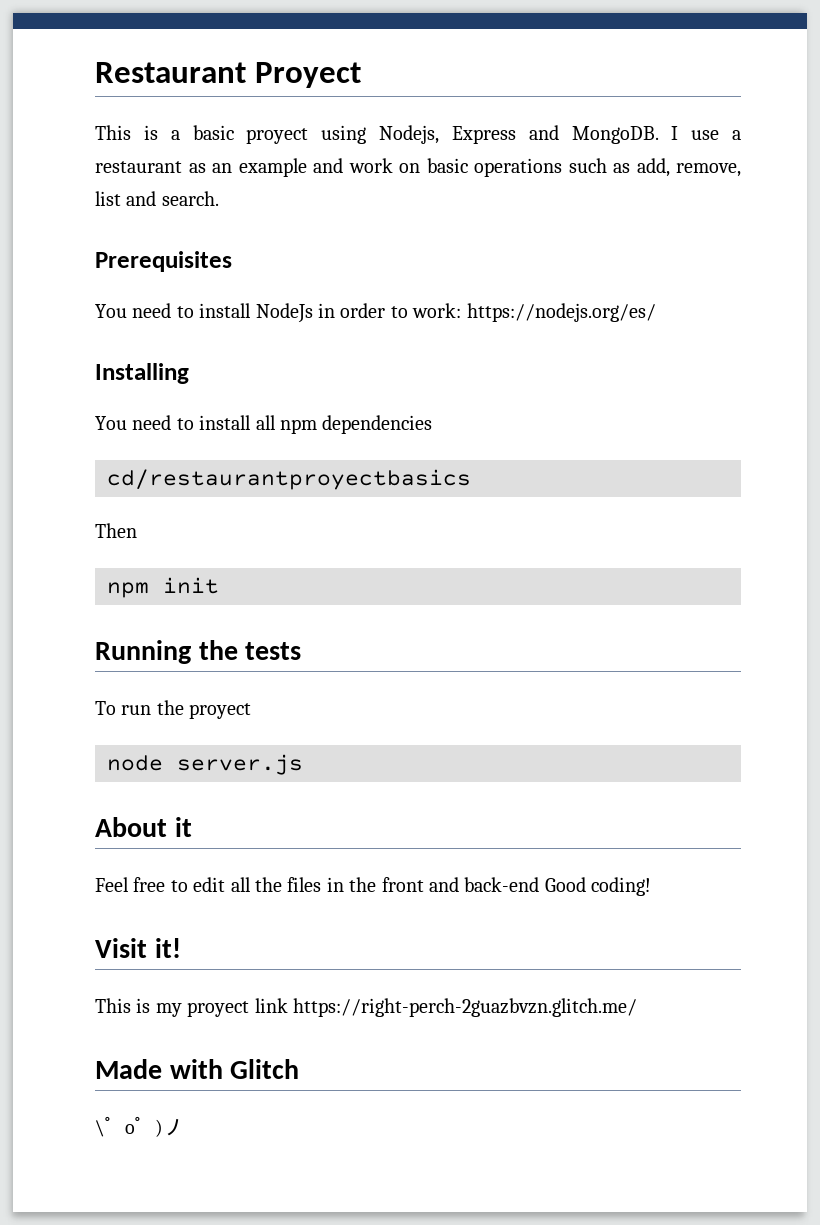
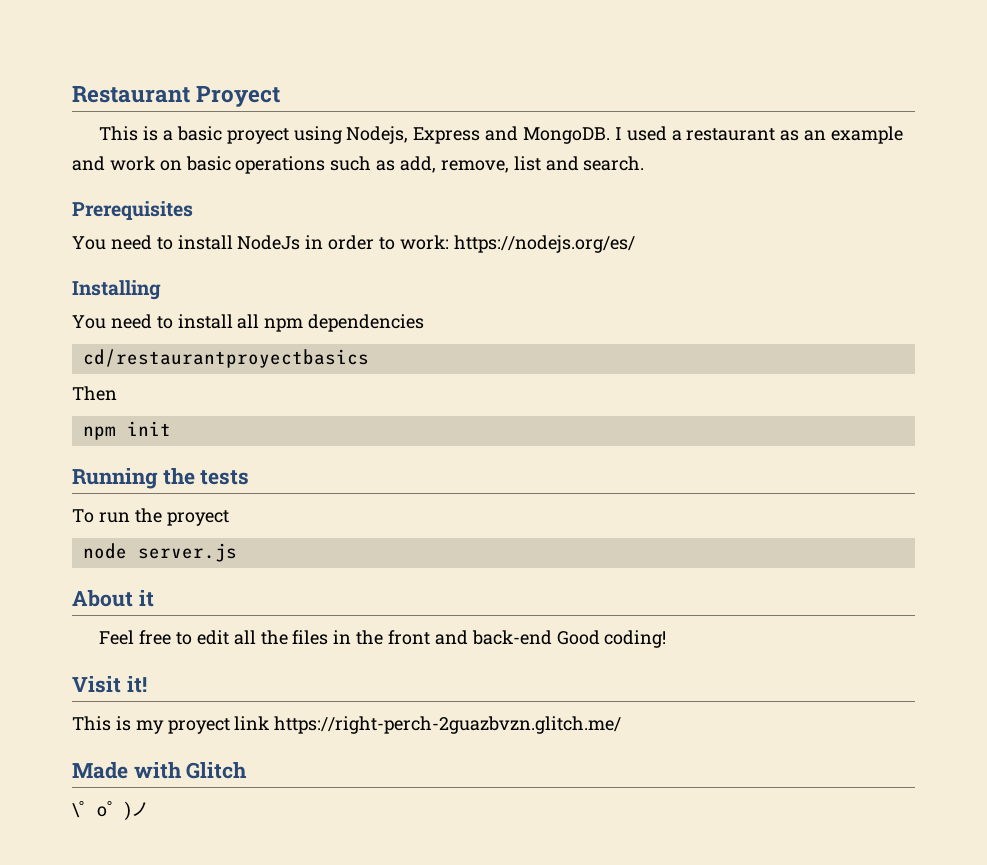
[691,130,720,140] use -> [626,126,667,141] used

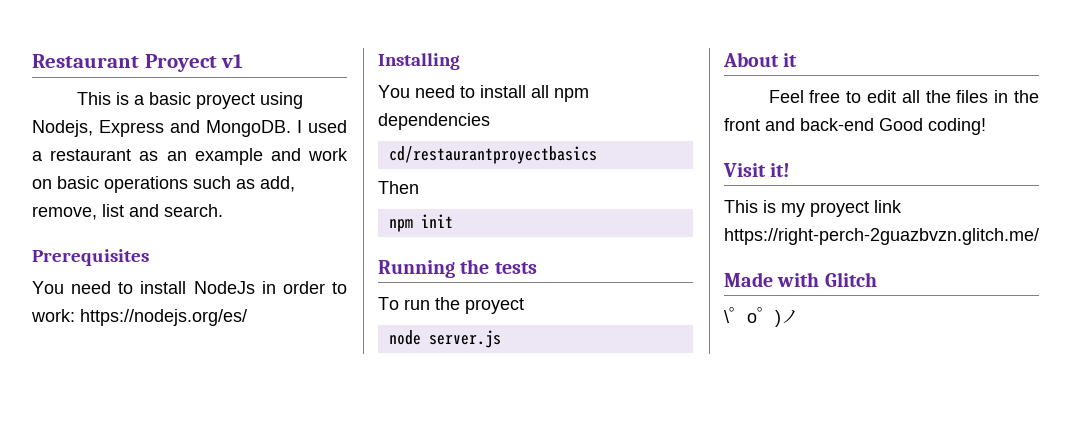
(281, 96) none -> [221,54,244,68] v1

